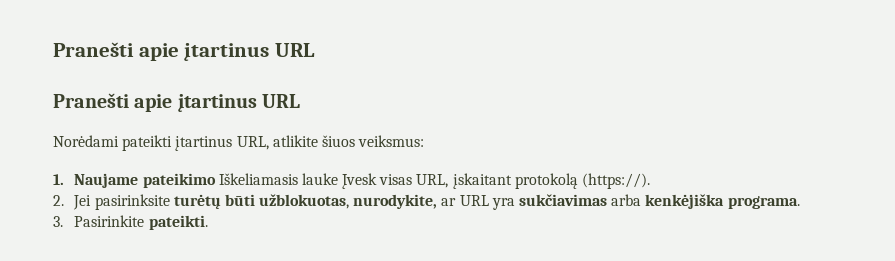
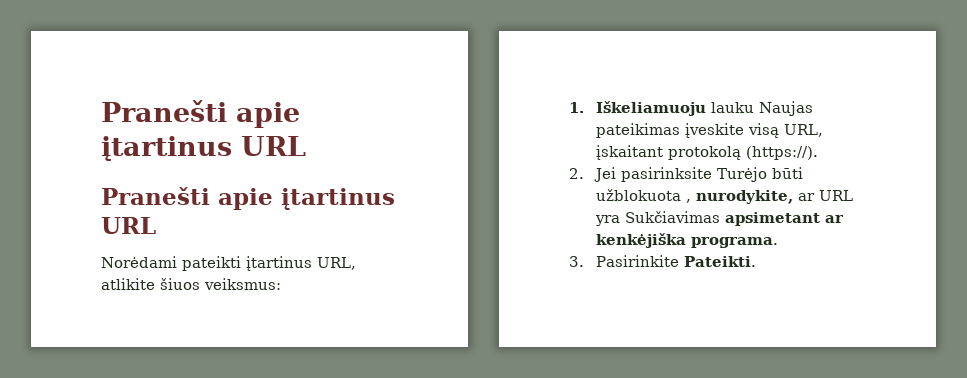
[74,173,413,189] Naujame pateikimo Iškeliamasis lauke Įvesk visas -> [595,101,813,116] [595,123,779,138] Iškeliamuoju lauku Naujas pateikimas įveskite visą
[173,194,350,209] turėtų būti užblokuotas, -> [716,167,803,182] [595,189,691,203] Turėjo būti užblokuota ,
[519,194,642,206] sukčiavimas arba -> [624,211,844,226] Sukčiavimas apsimetant ar
[148,215,208,230] pateikti. -> [683,256,756,267] Pateikti.

